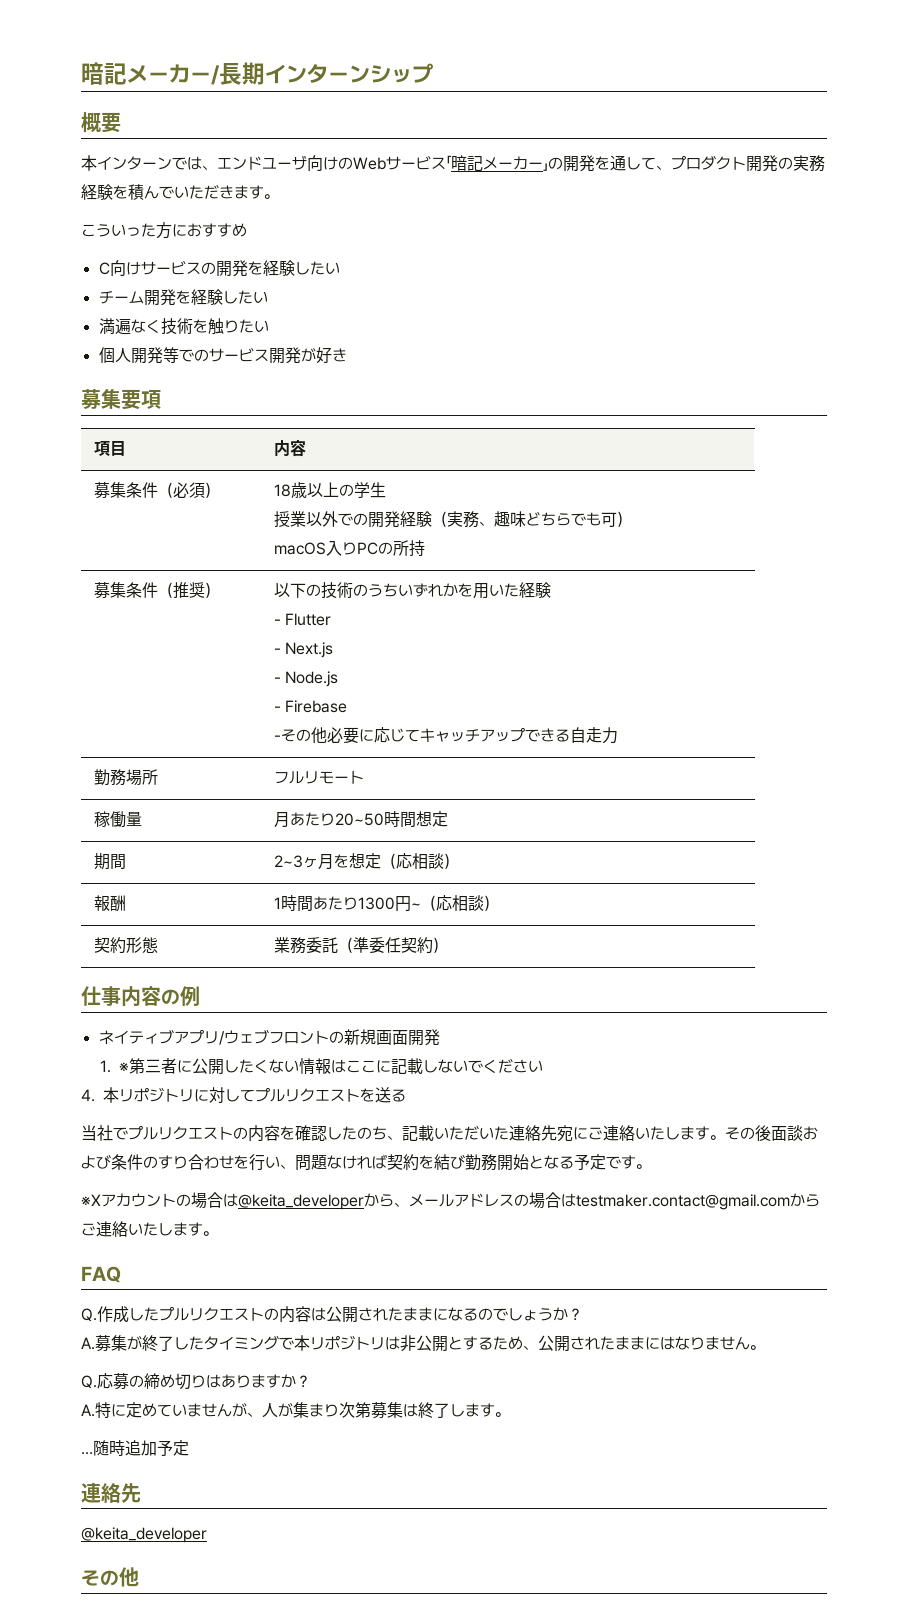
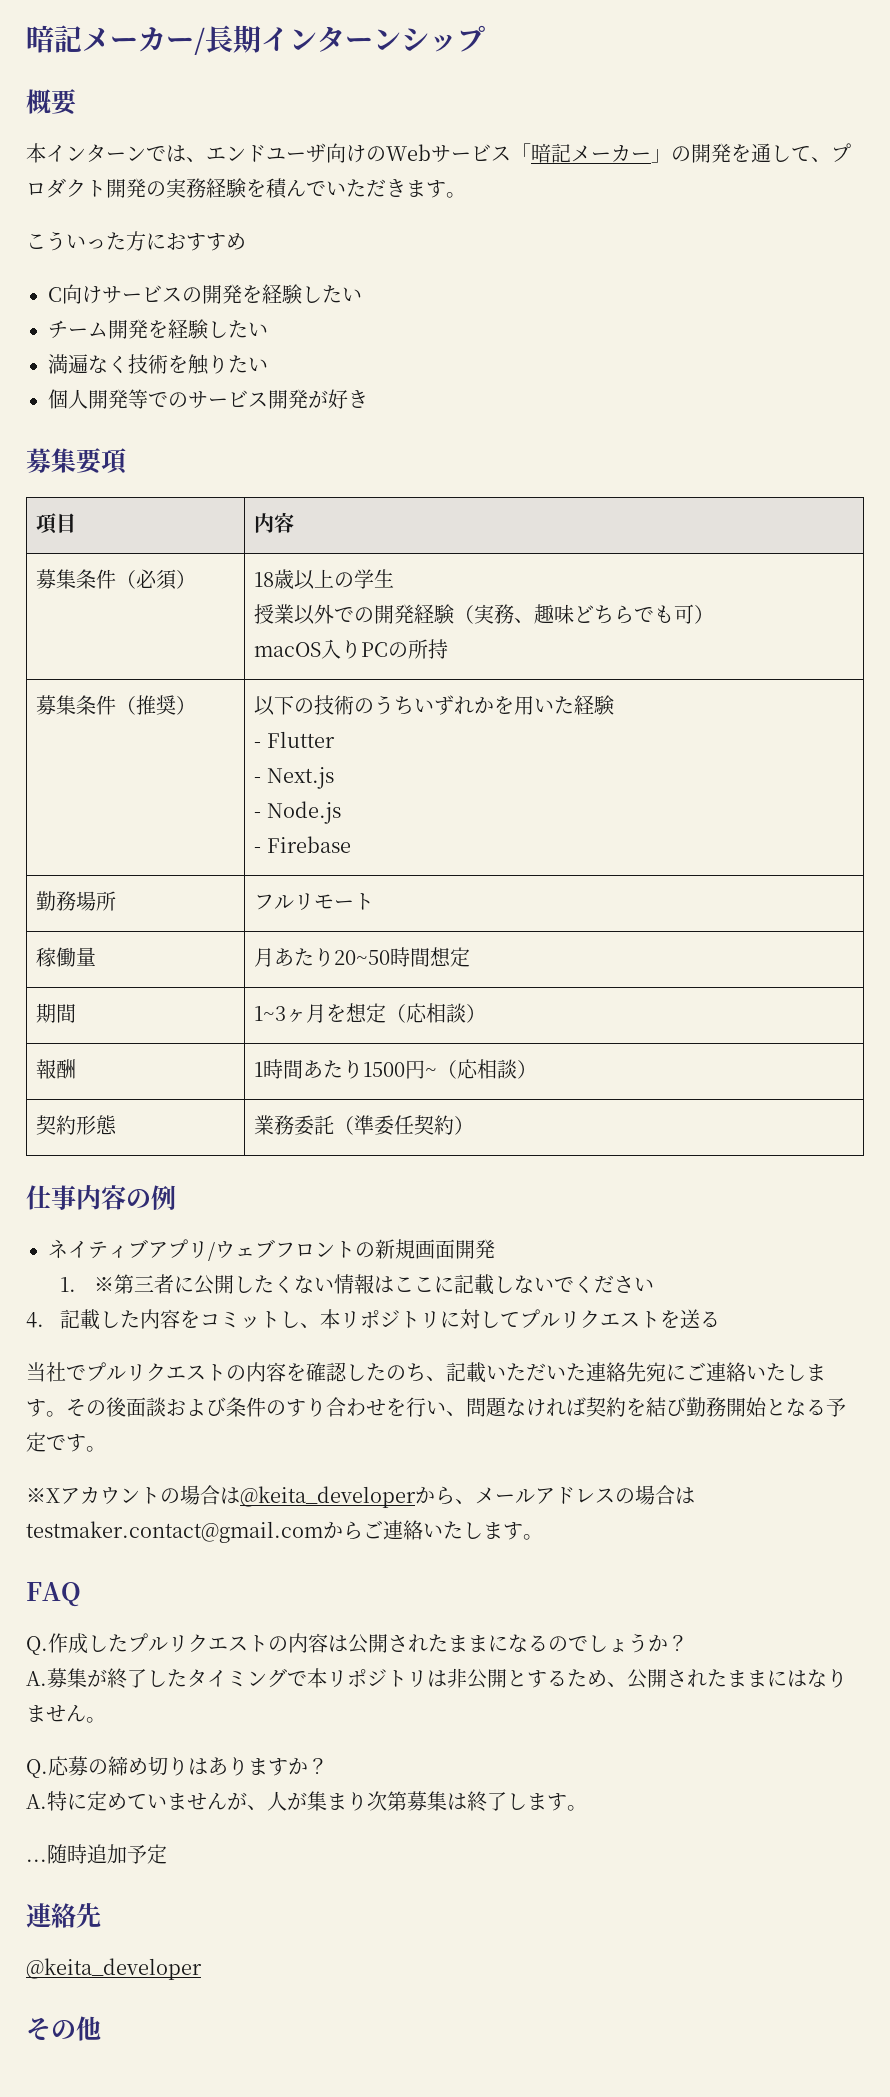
[273,727,618,744] // -その他必要に応じてキャッチアップできる自走力 -> (351, 844) none
[273,855,303,868] 2~3 -> [254,1006,287,1021] 1~3
[357,897,395,910] 1300 -> [363,1062,406,1077] 1500
(95, 1095) none -> [59,1309,320,1330] 記載した内容をコミットし、

